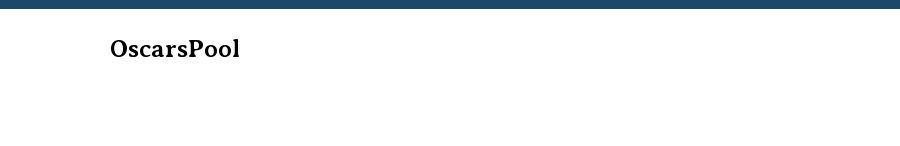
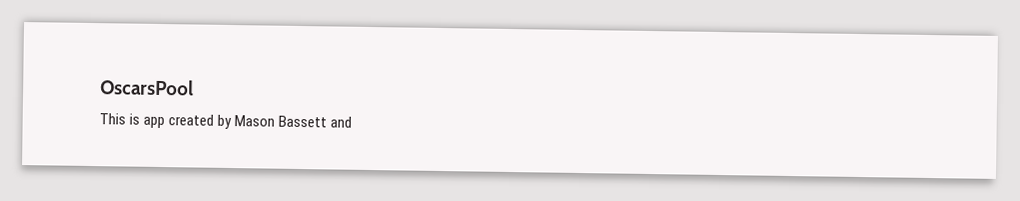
(240, 48) none -> [99,113,353,130] // This is app created by Mason Bassett and

